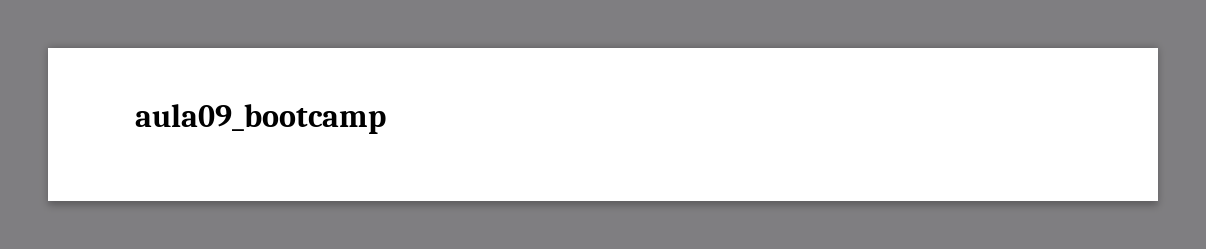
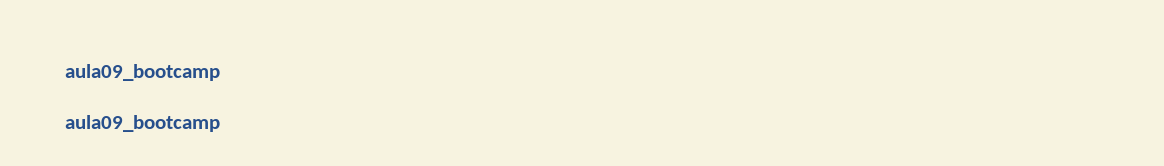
[135,104,386,134] aula09_bootcamp -> [65,64,220,81] [65,115,220,132] aula09_bootcamp // aula09_bootcamp

